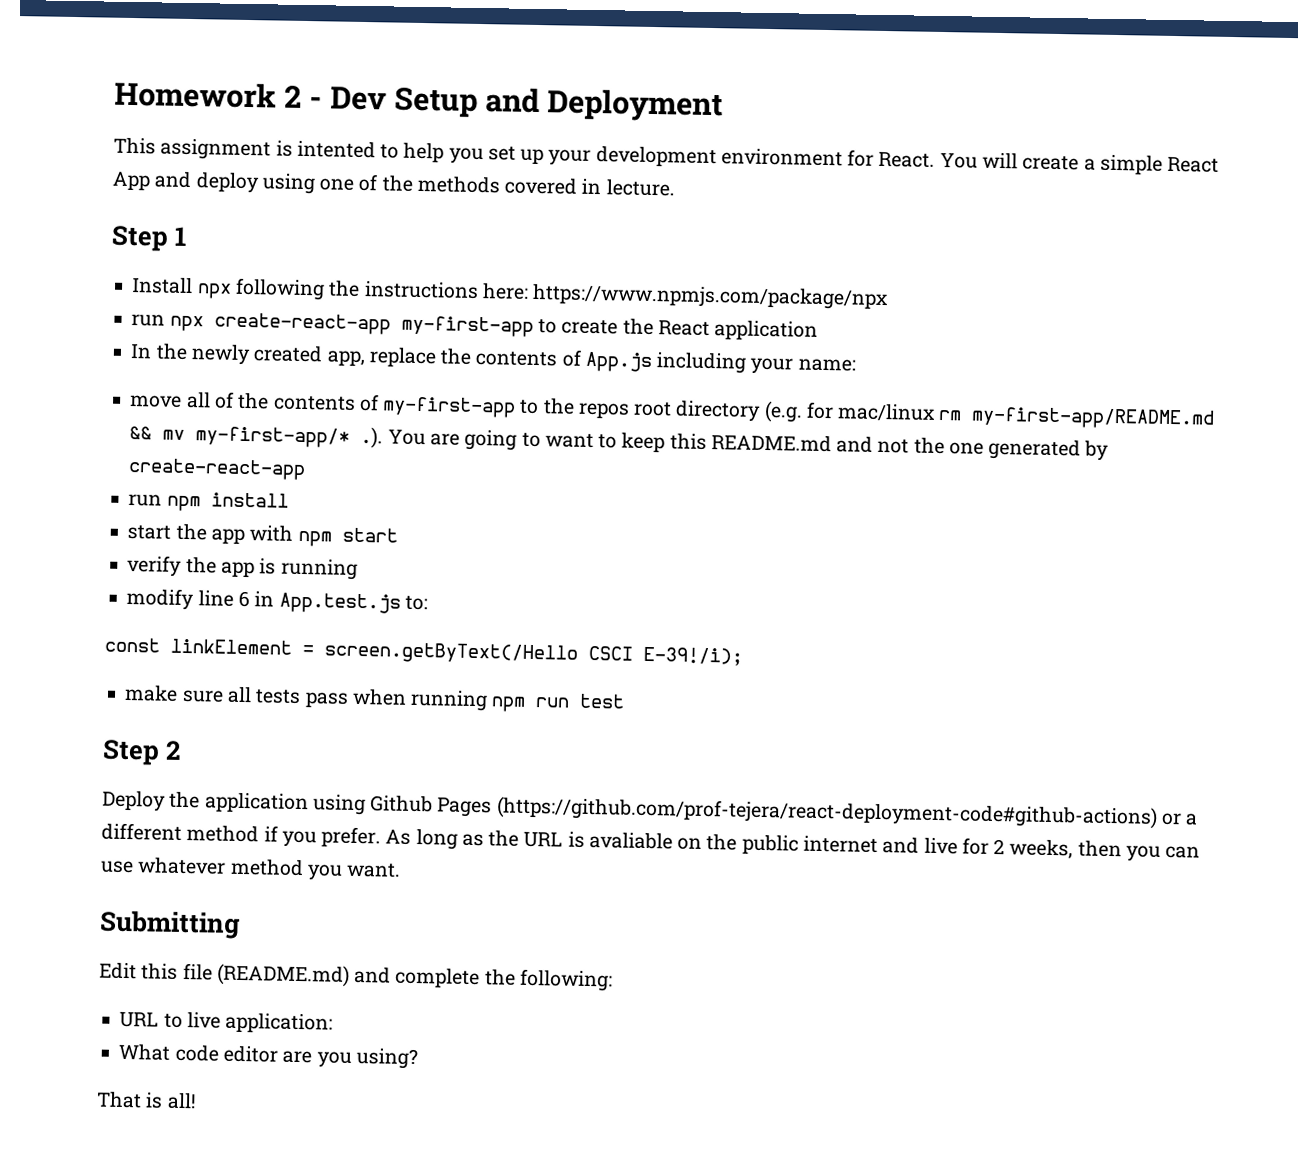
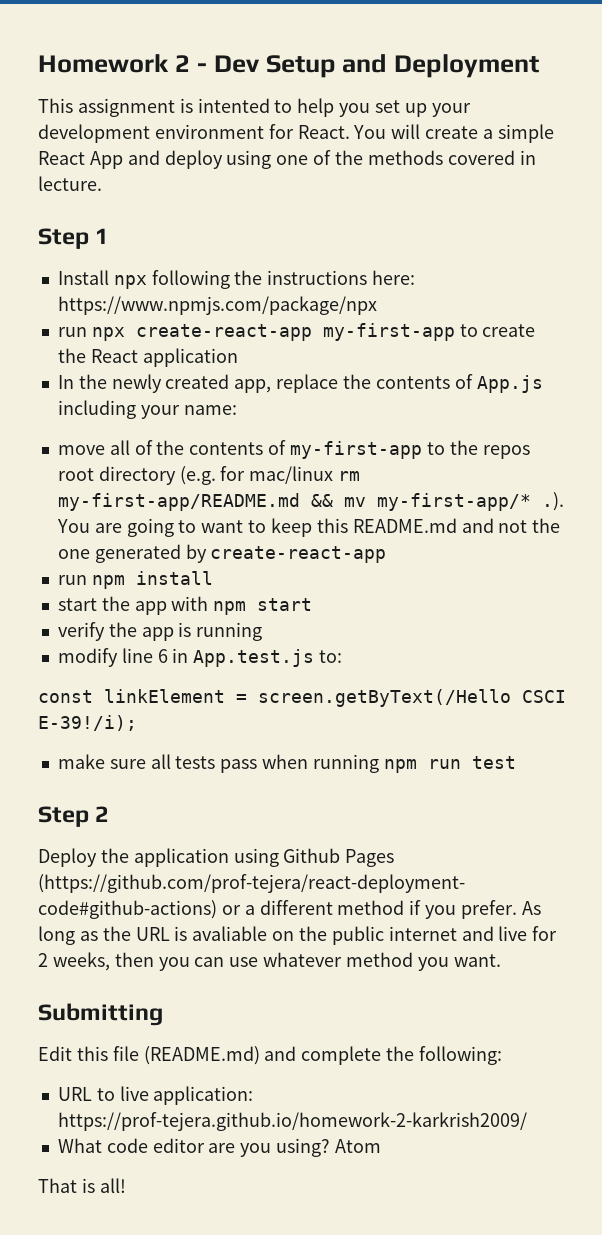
(334, 1023) none -> [57,1112,527,1131] https://prof-tejera.github.io/homework-2-karkrish2009/
(418, 1059) none -> [334,1139,381,1153] Atom

